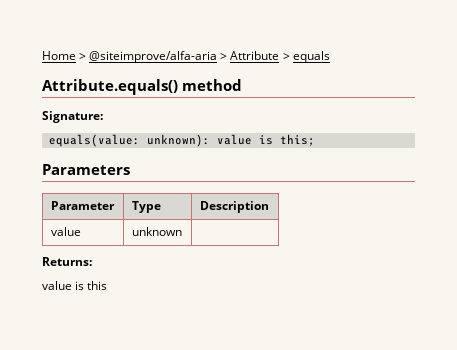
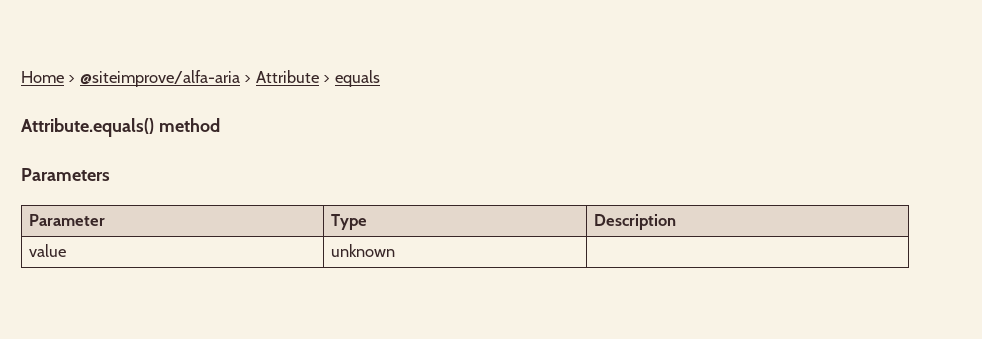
[42,111,103,123] [48,134,315,147] // Signature: // equals(value: unknown): value is this; -> (220, 125) none
[42,257,92,266] [42,281,108,290] // Returns: // value is this -> (395, 250) none

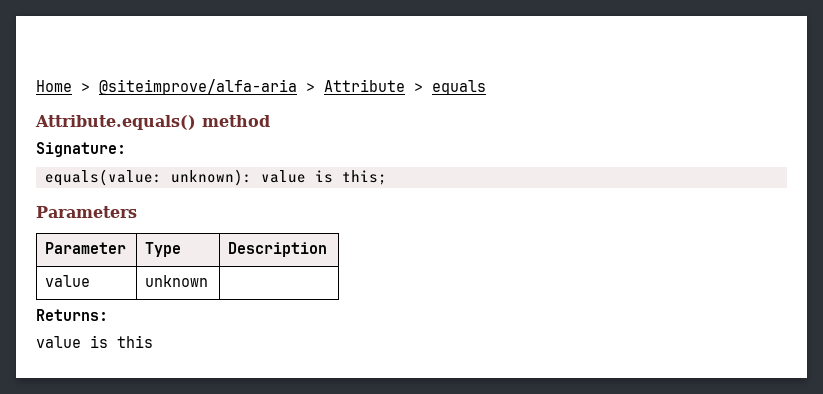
(220, 125) none -> [36,142,126,157] [44,169,387,186] // Signature: // equals(value: unknown): value is this;
(395, 250) none -> [36,309,108,321] [36,335,153,348] // Returns: // value is this

